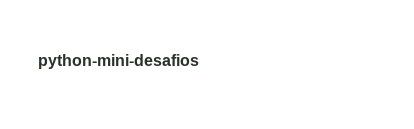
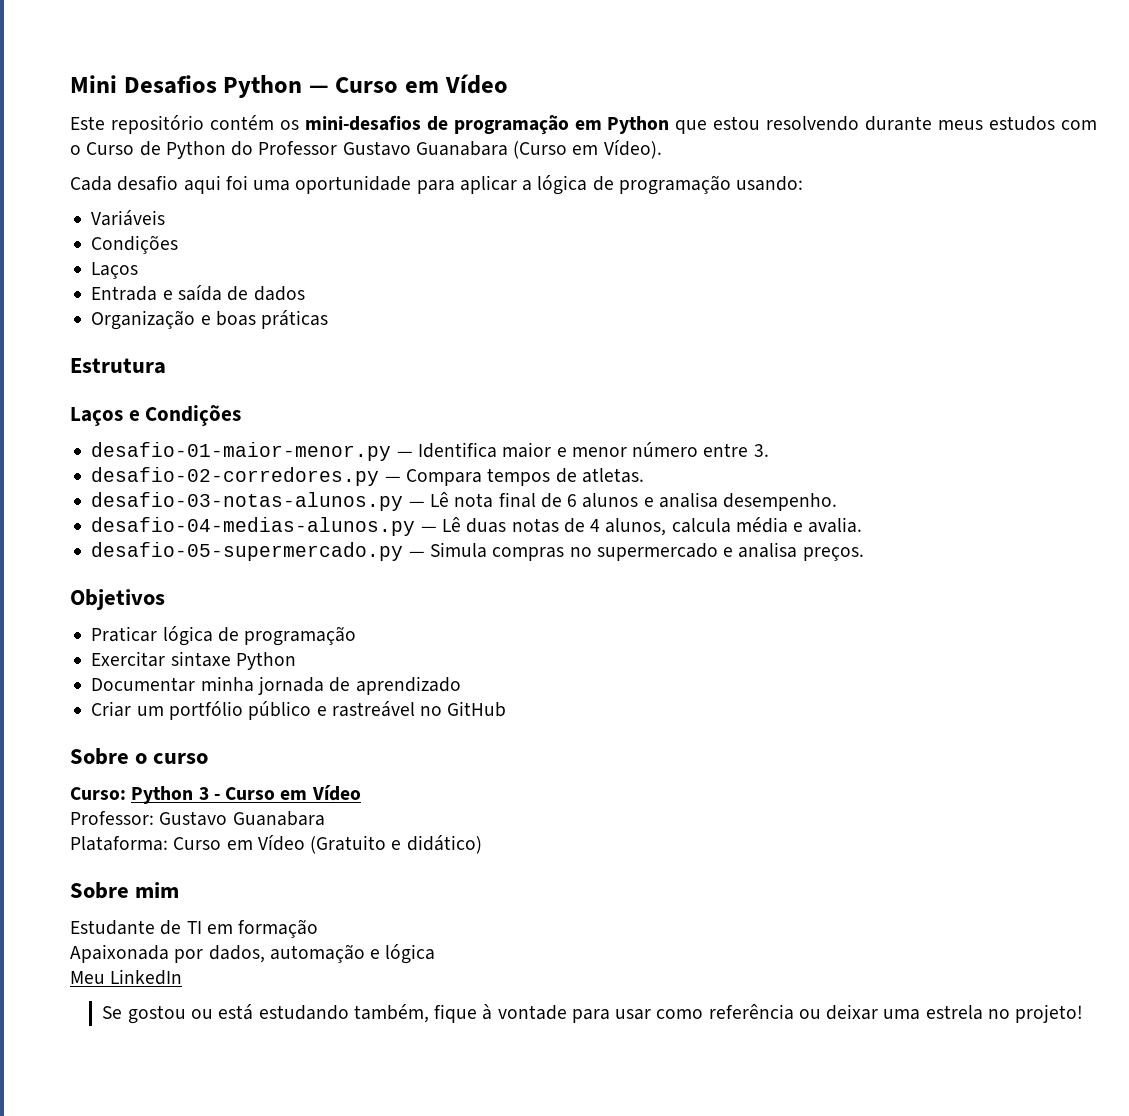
[38,54,199,69] python-mini-desafios -> [70,74,508,98] [70,115,1097,135] [70,140,662,159] [70,175,804,195] [91,210,166,226] [91,235,179,254] [91,262,139,279] [91,285,305,301] [91,310,329,330] [70,358,166,374] [70,405,242,426] [91,442,769,461] [91,467,644,486] [91,492,838,511] [91,517,863,536] [91,542,864,561] [70,589,165,610] [91,626,357,646] [91,651,296,670] [91,676,461,695] [91,701,507,720] [70,748,209,765] [70,785,361,804] [70,811,325,826] [70,835,482,854] [70,882,180,899] [70,919,319,938] [70,944,436,964] [70,969,183,985] [102,1004,1084,1024] Mini Desafios Python — Curso em Vídeo // Este repositório contém os mini-desafios de programação em Python que estou resolvendo durante meus estudos com o Curso de Python do Professor Gustavo Guanabara (Curso em Vídeo). // Cada desafio aqui foi uma oportunidade para aplicar a lógica de programação usando: // Variáveis // Condições // Laços // Entrada e saída de dados // Organização e boas práticas // Estrutura // Laços e Condições // desafio-01-maior-menor.py — Identifica maior e menor número entre 3. // desafio-02-corredores.py — Compara tempos de atletas. // desafio-03-notas-alunos.py — Lê nota final de 6 alunos e analisa desempenho. // desafio-04-medias-alunos.py — Lê duas notas de 4 alunos, calcula média e avalia. // desafio-05-supermercado.py — Simula compras no supermercado e analisa preços. // Objetivos // Praticar lógica de programação // Exercitar sintaxe Python // Documentar minha jornada de aprendizado // Criar um portfólio público e rastreável no GitHub // Sobre o curso // Curso: Python 3 - Curso em Vídeo // Professor: Gustavo Guanabara // Plataforma: Curso em Vídeo (Gratuito e didático) // Sobre mim // Estudante de TI em formação // Apaixonada por dados, automação e lógica // Meu LinkedIn // Se gostou ou está estudando também, fique à vontade para usar como referência ou deixar uma estrela no projeto!

